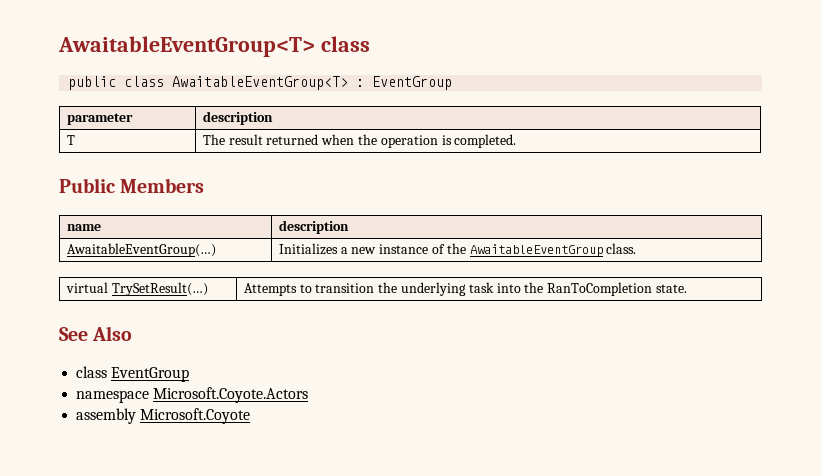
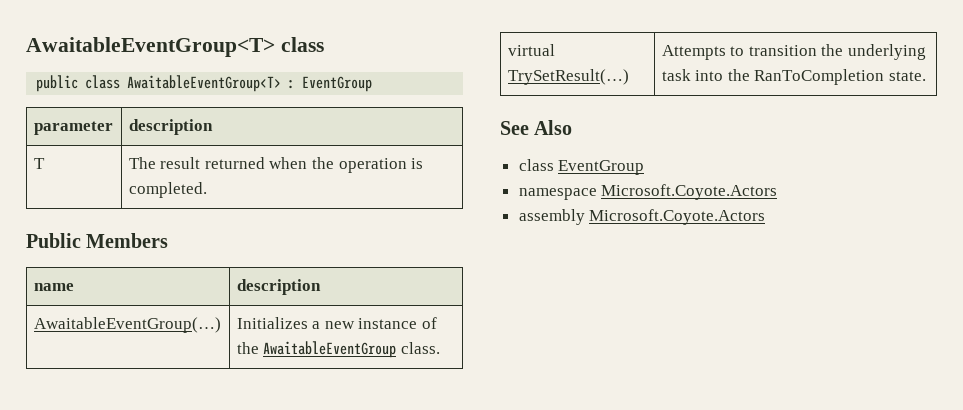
[140,408,251,424] Microsoft.Coyote -> [589,209,766,225] Microsoft.Coyote.Actors

